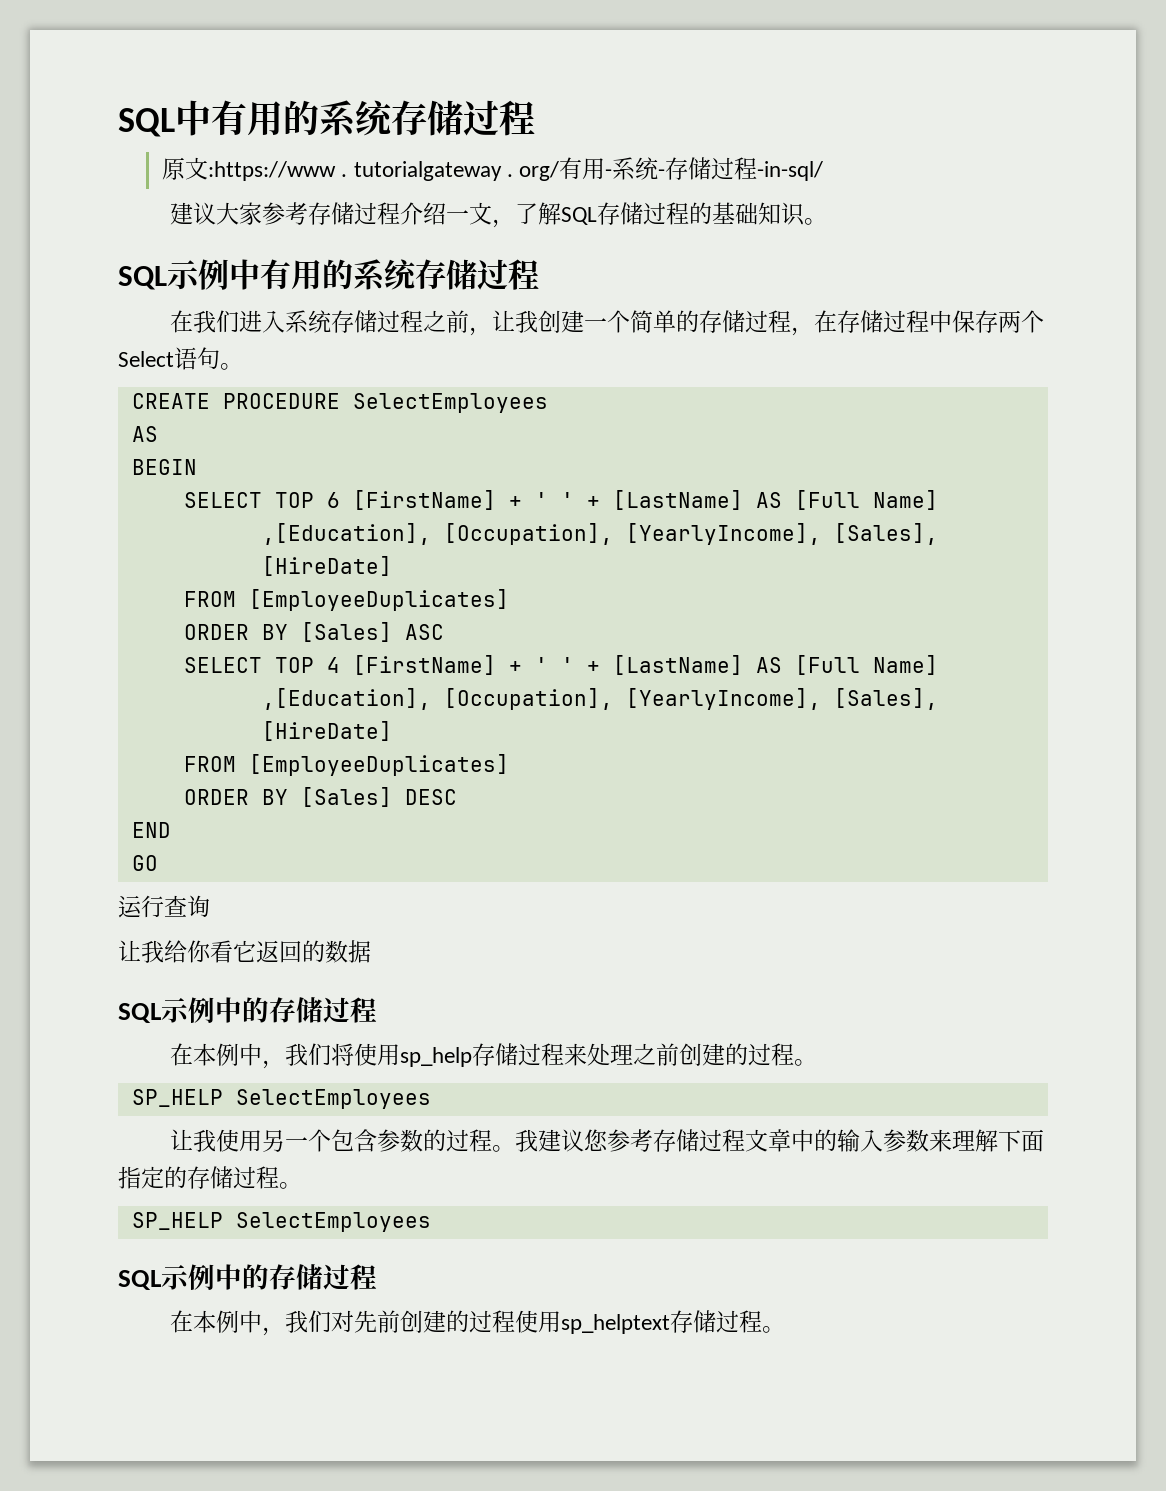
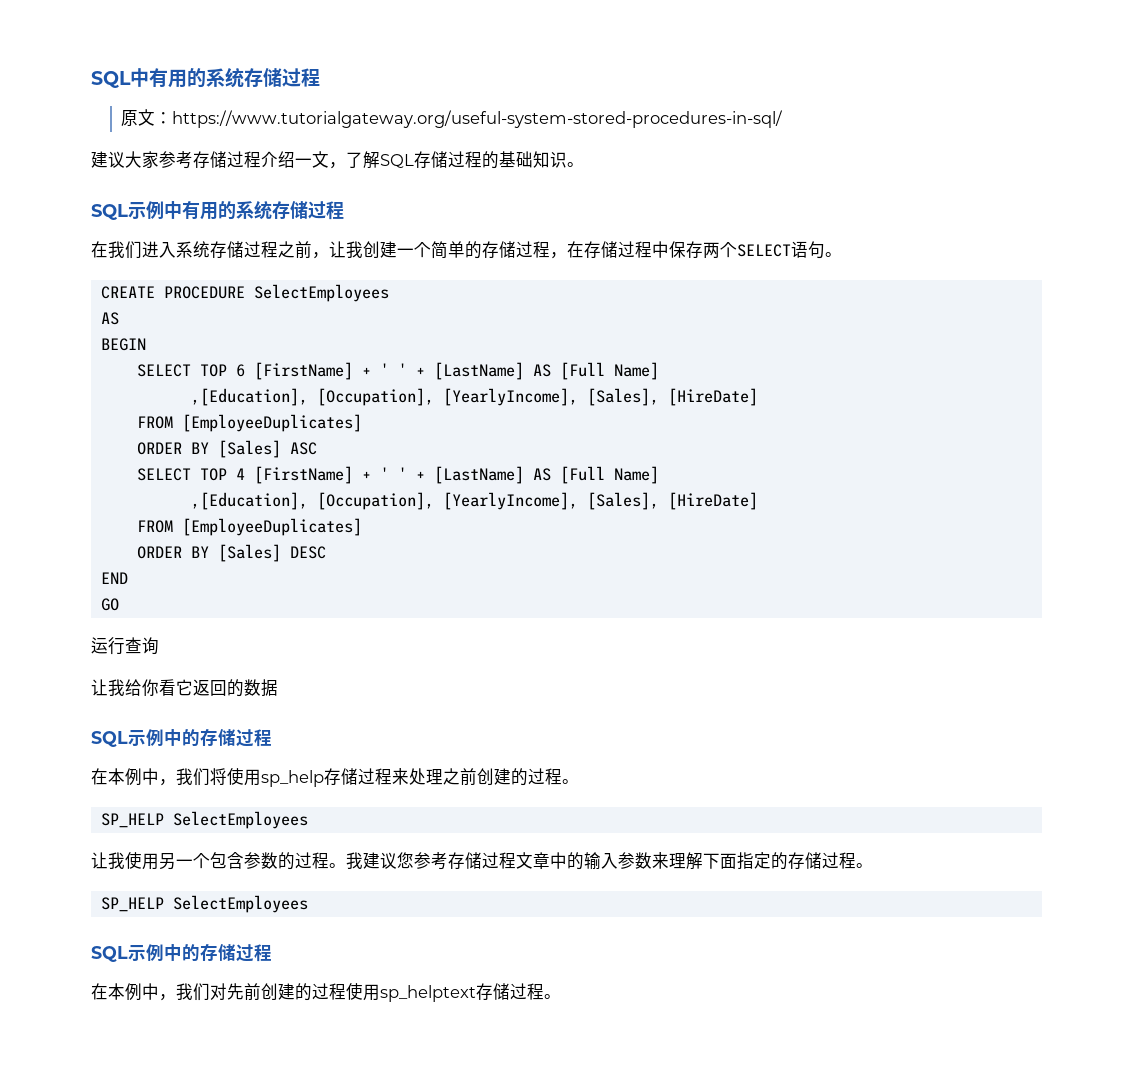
[208,157,823,181] :https://www . tutorialgateway . org/有用-系统-存储过程-in-sql/ -> [155,110,784,128] ：https://www.tutorialgateway.org/useful-system-stored-procedures-in-sql/
[118,351,174,367] Select -> [737,244,791,257] SELECT

